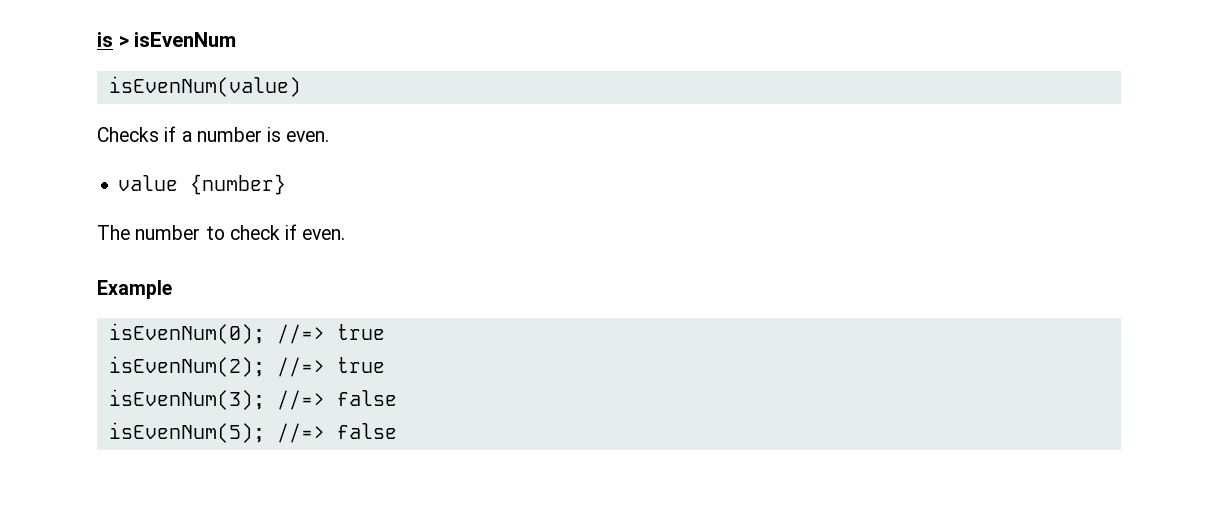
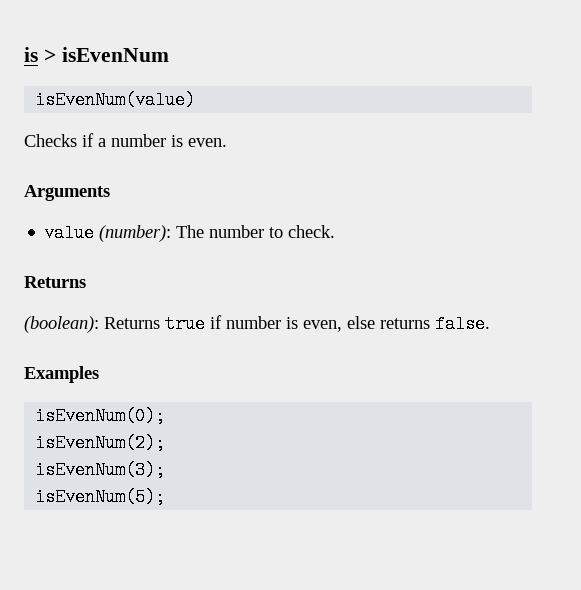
(330, 136) none -> [24,185,110,201] // Arguments
[190,174,287,195] {number} // -> [99,225,172,242] (number):
[229,224,346,240] [97,280,172,299] check if even. // Example -> [288,225,336,238] [24,276,86,288] [24,315,490,333] [24,366,99,383] check. // Returns // (boolean): Returns true if number is even, else returns false. // Examples
[276,324,385,344] //=> true -> (166, 416) none
[276,357,385,377] //=> true -> (166, 443) none
[276,390,397,410] //=> false -> (166, 470) none
[276,423,397,443] //=> false -> (166, 497) none

